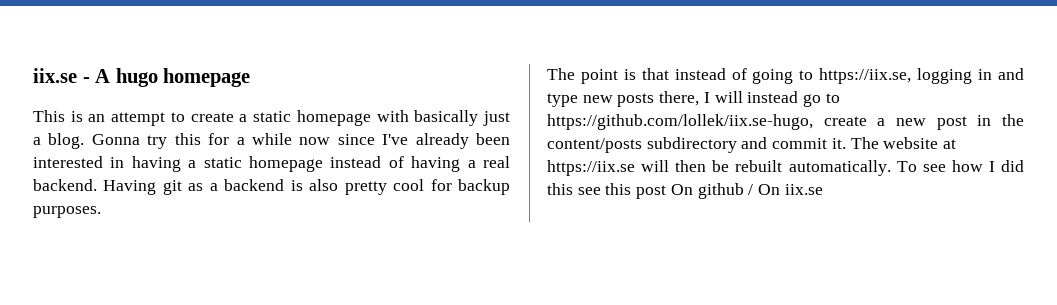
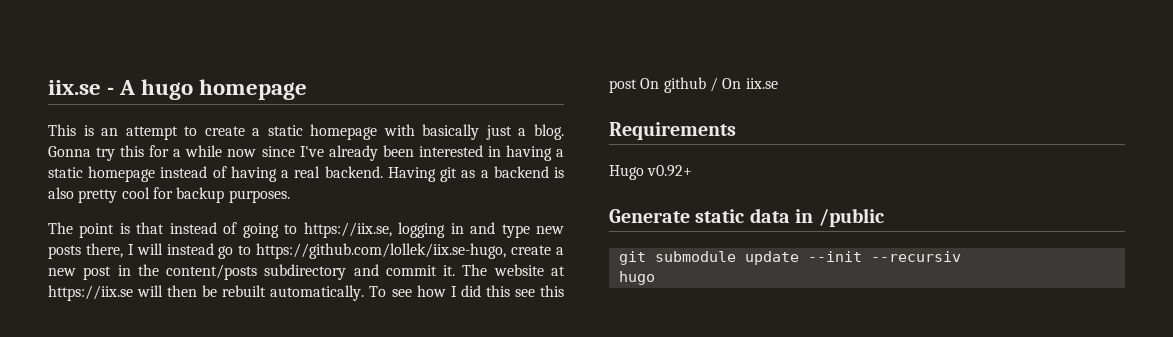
(823, 189) none -> [609,122,736,140] [609,165,693,180] [609,208,884,227] [618,251,961,265] [618,271,655,285] // Requirements // Hugo v0.92+ // Generate static data in /public // git submodule update --init --recursiv // hugo

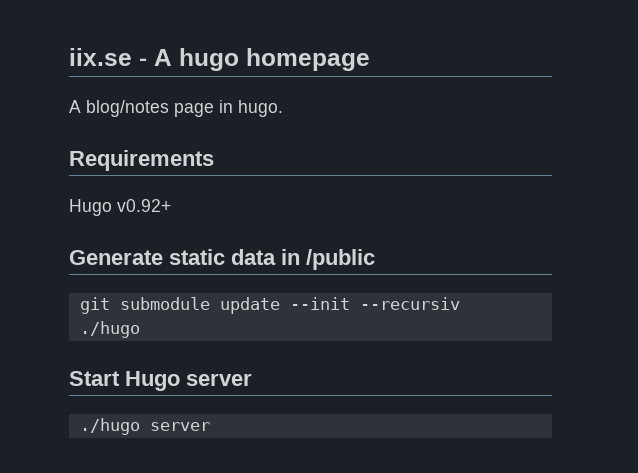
[48,124,565,140] [48,145,564,161] [48,166,564,182] [48,187,290,203] [48,222,564,238] [48,243,564,259] [48,264,565,280] [48,285,565,301] [609,77,778,93] This is an attempt to create a static homepage with basically just a blog. Gonna try this for a while now since I've already been interested in having a static homepage instead of having a real backend. Having git as a backend is also pretty cool for backup purposes. // The point is that instead of going to https://iix.se, logging in and type new posts there, I will instead go to https://github.com/lollek/iix.se-hugo, create a new post in the content/posts subdirectory and commit it. The website at https://iix.se will then be rebuilt automatically. To see how I did this see this post On github / On iix.se -> [69,100,283,117] A blog/notes page in hugo.
[618,271,655,285] hugo -> [79,321,140,338] [69,371,252,391] [79,418,210,435] ./hugo // Start Hugo server // ./hugo server

